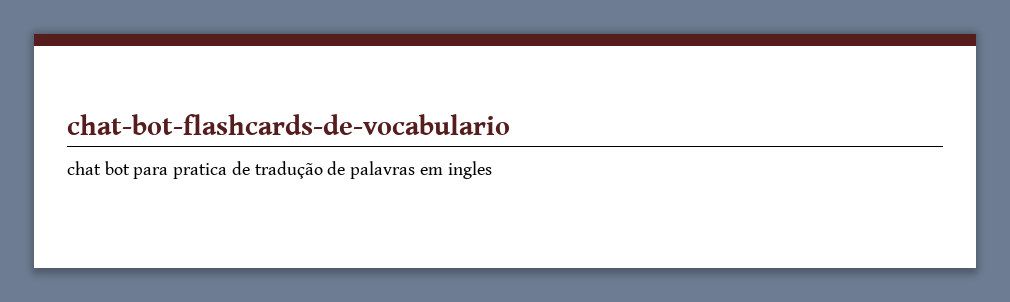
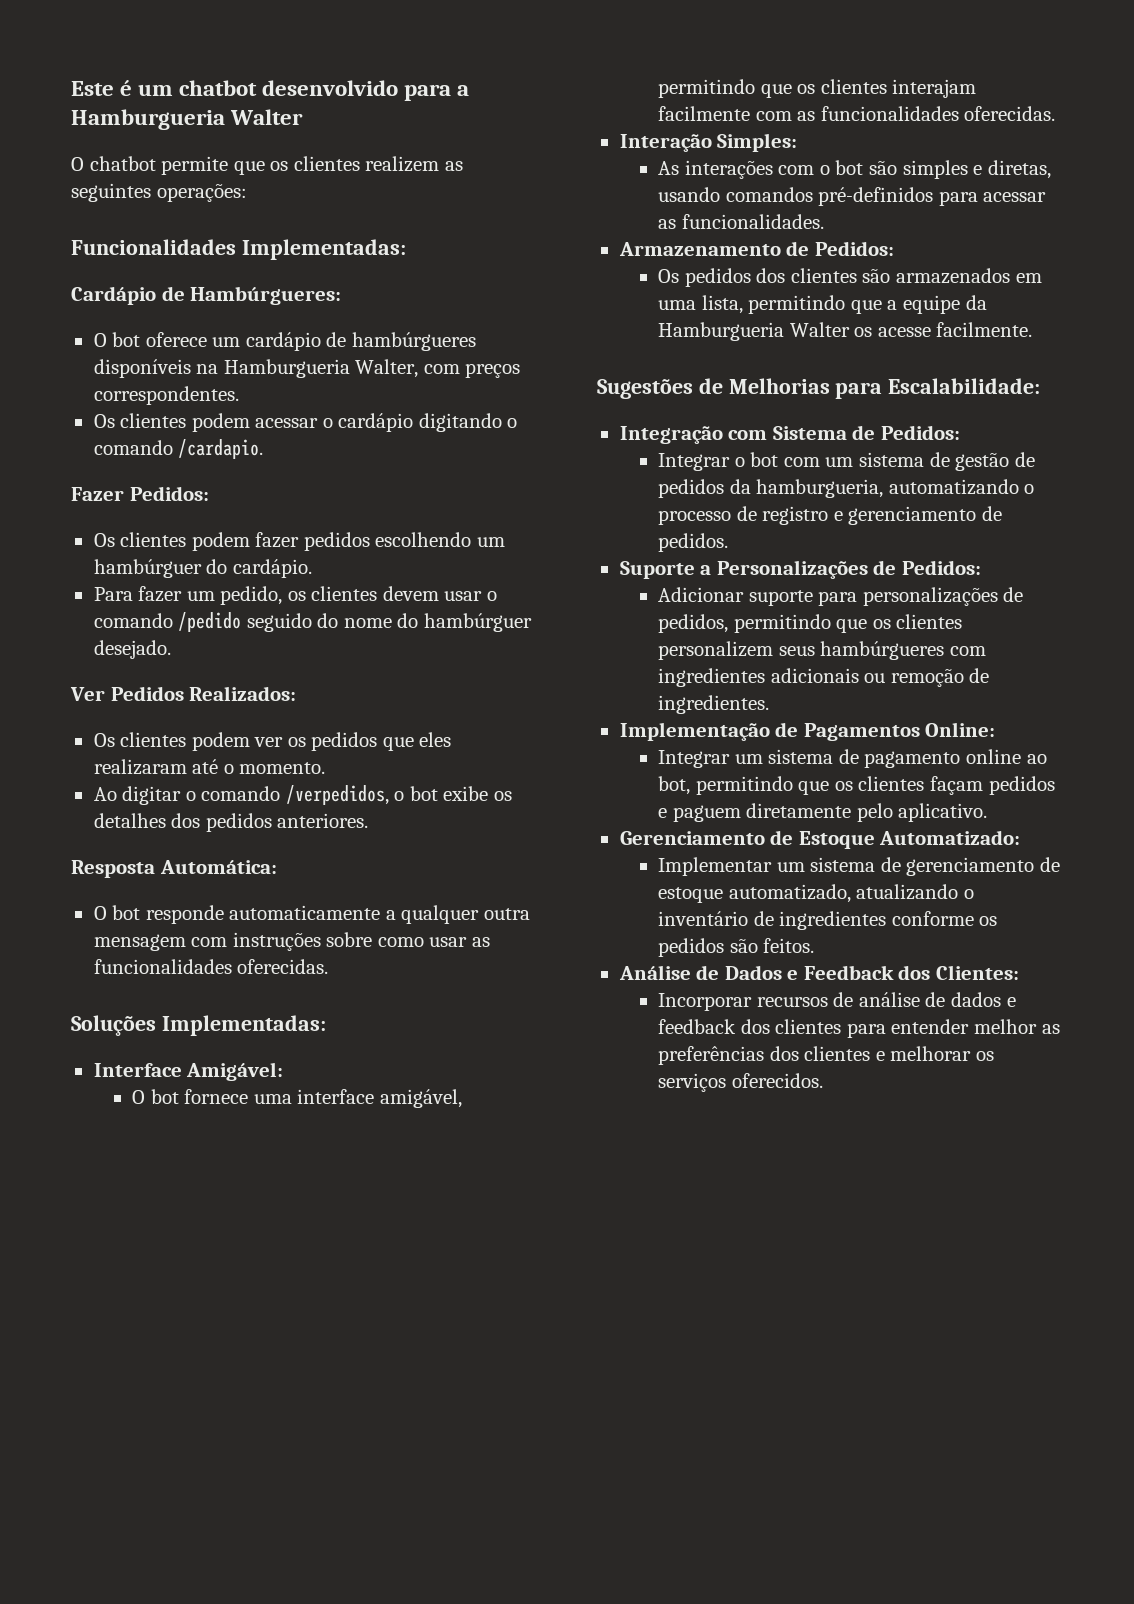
[67,114,510,135] [67,161,492,179] chat-bot-flashcards-de-vocabulario // chat bot para pratica de tradução de palavras em ingles -> [71,80,470,101] [71,109,304,130] [71,156,463,175] [71,183,247,202] [71,239,406,260] [71,286,342,305] [93,332,476,351] [93,359,521,378] [93,386,239,405] [93,413,518,432] [93,439,264,459] [71,486,209,501] [93,532,505,551] [93,559,312,578] [93,586,497,605] [93,612,532,632] [93,640,171,659] [70,686,297,701] [93,732,452,751] [93,759,326,775] [93,785,512,805] [93,813,369,832] [71,860,277,878] [93,905,530,924] [93,932,490,951] [93,959,329,974] [71,1015,326,1036] [93,1062,284,1081] [132,1089,463,1108] [658,79,977,98] [658,106,1056,121] [619,133,798,152] [658,160,1051,179] [658,187,1047,206] [658,214,824,229] [618,241,894,256] [658,268,1042,287] [658,295,987,314] [658,322,1033,341] [597,378,1041,399] [619,425,960,444] [658,452,1035,471] [658,479,1035,498] [658,506,1003,525] [658,533,729,552] [619,560,981,579] [658,587,1024,606] [658,614,963,633] [658,641,986,660] [658,668,990,687] [658,695,770,714] [619,722,996,741] [658,749,1047,768] [658,776,1055,795] [658,803,988,822] [619,830,1021,849] [658,857,1061,876] [658,884,974,903] [658,911,998,930] [658,938,815,957] [618,965,1019,980] [658,992,1016,1011] [658,1019,1060,1038] [658,1046,995,1065] [658,1073,823,1092] Este é um chatbot desenvolvido para a Hamburgueria Walter // O chatbot permite que os clientes realizem as seguintes operações: // Funcionalidades Implementadas: // Cardápio de Hambúrgueres: // O bot oferece um cardápio de hambúrgueres disponíveis na Hamburgueria Walter, com preços correspondentes. // Os clientes podem acessar o cardápio digitando o comando /cardapio. // Fazer Pedidos: // Os clientes podem fazer pedidos escolhendo um hambúrguer do cardápio. // Para fazer um pedido, os clientes devem usar o comando /pedido seguido do nome do hambúrguer desejado. // Ver Pedidos Realizados: // Os clientes podem ver os pedidos que eles realizaram até o momento. // Ao digitar o comando /verpedidos, o bot exibe os detalhes dos pedidos anteriores. // Resposta Automática: // O bot responde automaticamente a qualquer outra mensagem com instruções sobre como usar as funcionalidades oferecidas. // Soluções Implementadas: // Interface Amigável: // O bot fornece uma interface amigável, permitindo que os clientes interajam facilmente com as funcionalidades oferecidas. // Interação Simples: // As interações com o bot são simples e diretas, usando comandos pré-definidos para acessar as funcionalidades. // Armazenamento de Pedidos: // Os pedidos dos clientes são armazenados em uma lista, permitindo que a equipe da Hamburgueria Walter os acesse facilmente. // Sugestões de Melhorias para Escalabilidade: // Integração com Sistema de Pedidos: // Integrar o bot com um sistema de gestão de pedidos da hamburgueria, automatizando o processo de registro e gerenciamento de pedidos. // Suporte a Personalizações de Pedidos: // Adicionar suporte para personalizações de pedidos, permitindo que os clientes personalizem seus hambúrgueres com ingredientes adicionais ou remoção de ingredientes. // Implementação de Pagamentos Online: // Integrar um sistema de pagamento online ao bot, permitindo que os clientes façam pedidos e paguem diretamente pelo aplicativo. // Gerenciamento de Estoque Automatizado: // Implementar um sistema de gerenciamento de estoque automatizado, atualizando o inventário de ingredientes conforme os pedidos são feitos. // Análise de Dados e Feedback dos Clientes: // Incorporar recursos de análise de dados e feedback dos clientes para entender melhor as preferências dos clientes e melhorar os serviços oferecidos.

